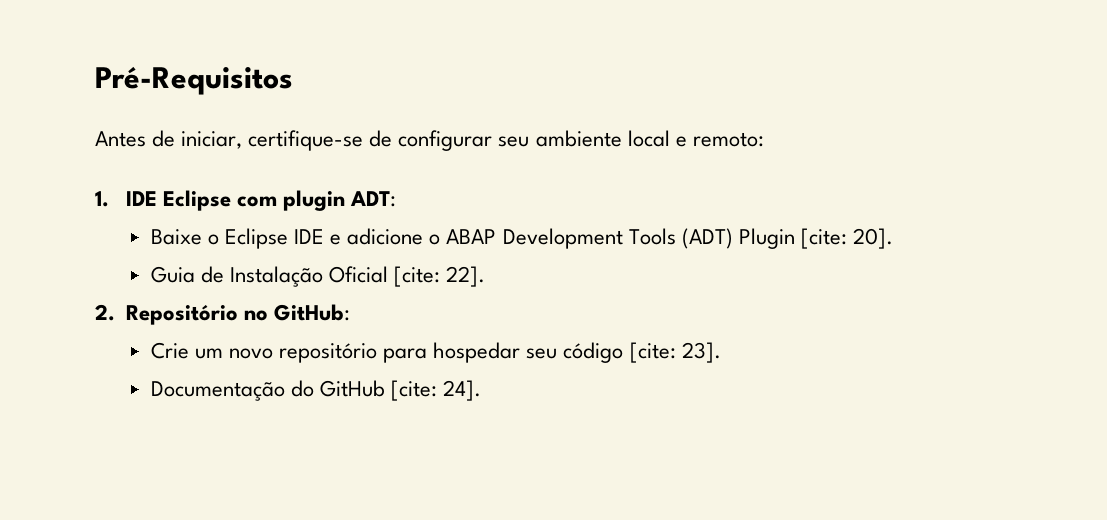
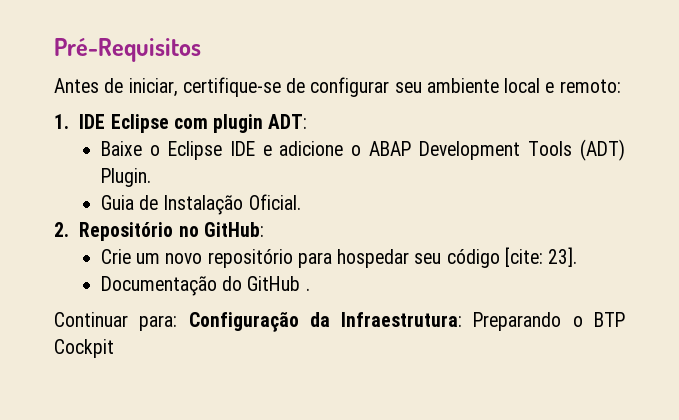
[738,228,893,249] Plugin [cite: 20]. -> [100,168,151,187] Plugin.
[329,266,486,287] Oficial [cite: 22]. -> [248,194,301,210] Oficial.
[391,380,482,401] [cite: 24]. -> [305,288,310,291] [54,312,625,332] [54,339,114,358] . // Continuar para: Configuração da Infraestrutura: Preparando o BTP Cockpit

